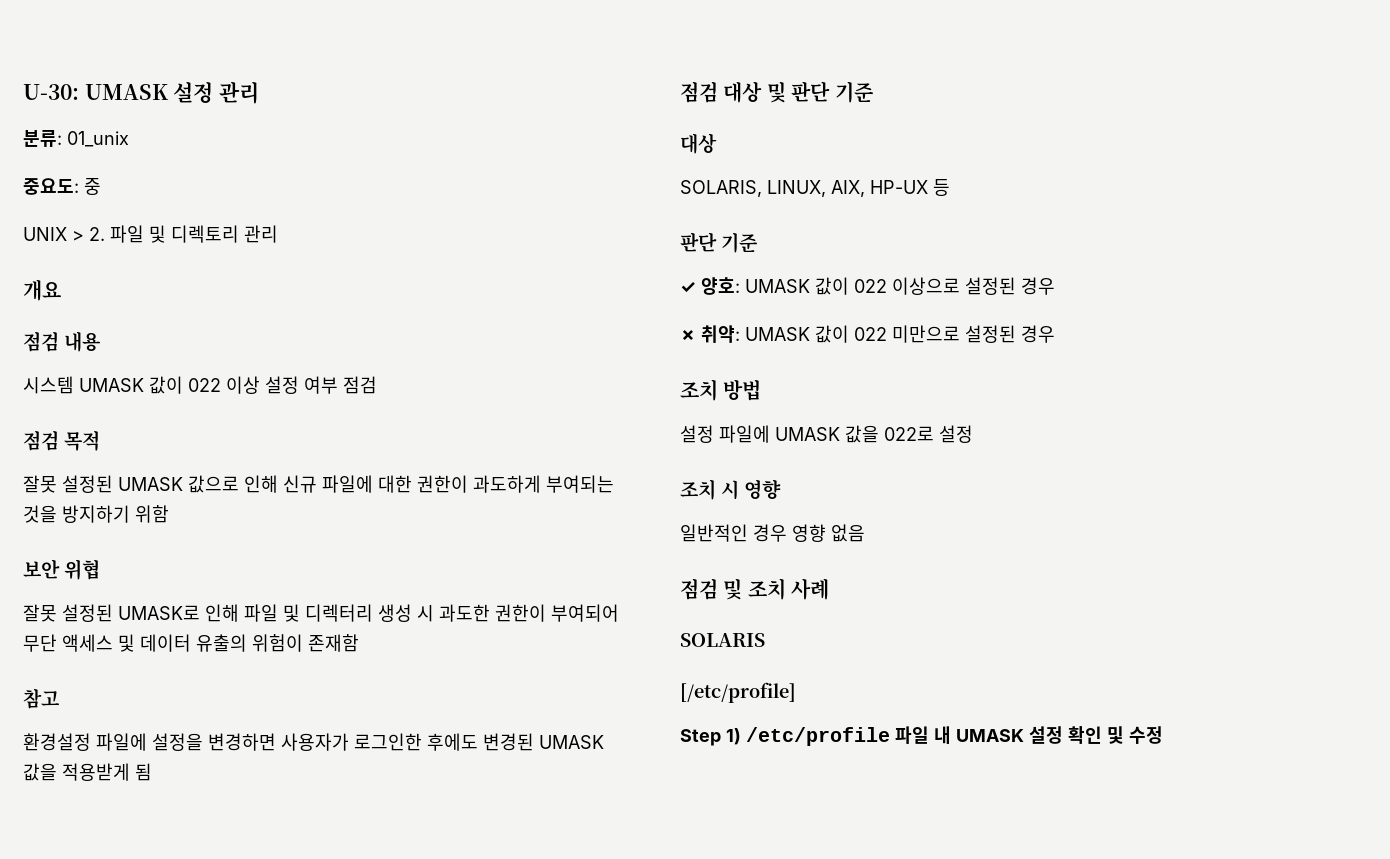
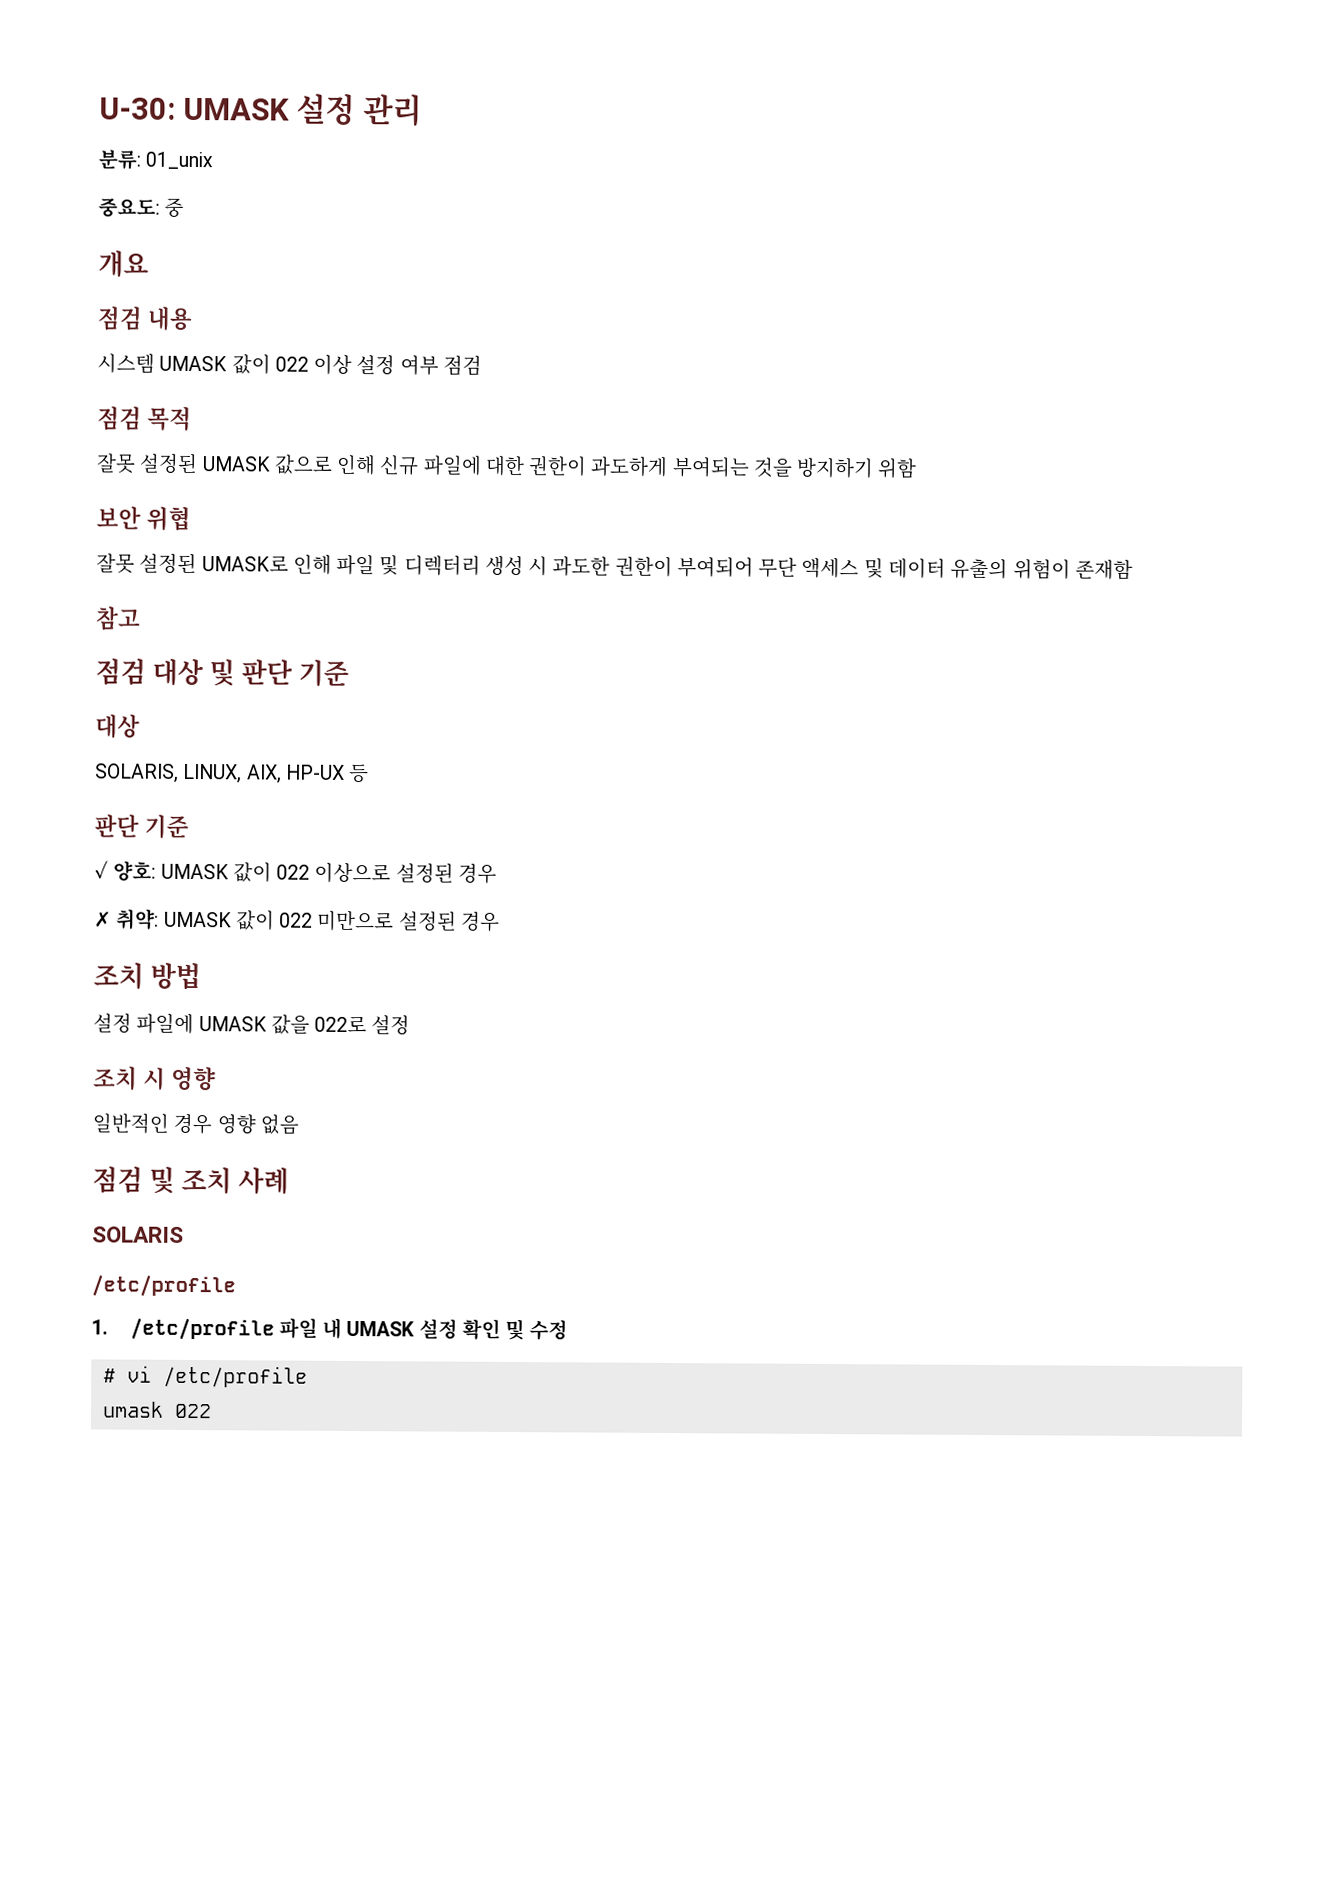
[23,225,278,243] // UNIX > 2. 파일 및 디렉토리 관리 -> (185, 207) none
[23,733,604,751] [23,763,152,781] // 환경설정 파일에 설정을 변경하면 사용자가 로그인한 후에도 변경된 UMASK 값을 적용받게 됨 -> (141, 618) none
[680,682,796,703] [680,728,741,746] [/etc/profile] // Step 1) -> [91,1274,236,1298] [91,1319,108,1335] /etc/profile // 1.
(1163, 735) none -> [102,1365,308,1388] [102,1401,212,1419] // # vi /etc/profile // umask 022

